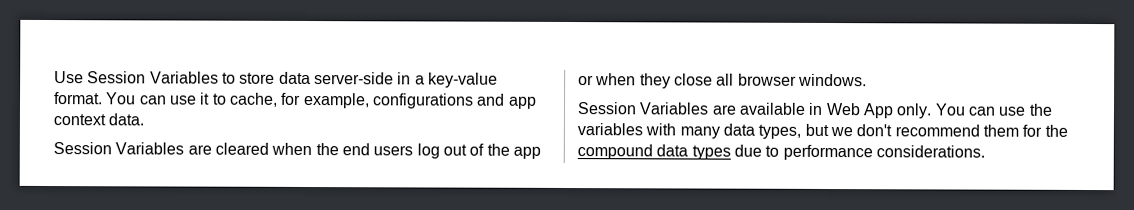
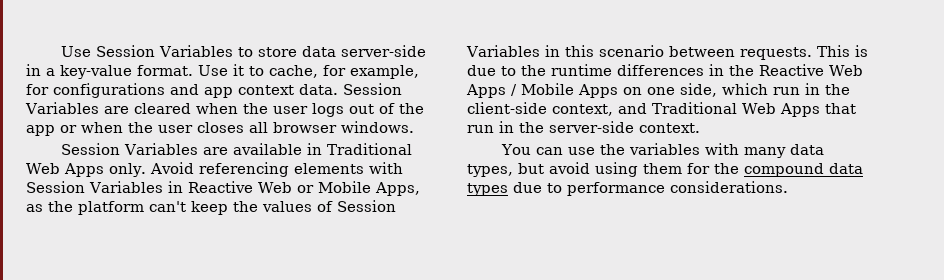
[105,92,197,105] You can use -> [198,65,228,76] Use
(370, 100) none -> [26,84,49,95] for
(145, 119) // -> (338, 89) none
[341,143,440,159] end users log -> [272,103,344,117] user logs
[639,73,713,89] they close -> [128,122,244,133] the user closes
[825,102,933,119] Web App only. -> [326,143,412,155] [26,162,403,177] [26,181,420,196] [26,200,396,215] [466,45,868,60] [467,64,863,76] [466,83,850,98] [467,102,856,117] [467,121,700,133] Traditional Web Apps only. Avoid referencing elements with Session Variables in Reactive Web or Mobile Apps, as the platform can't keep the values of Session Variables in this scenario between requests. This is due to the runtime differences in the Reactive Web Apps / Mobile Apps on one side, which run in the client-side context, and Traditional Web Apps that run in the server-side context. //
[829,124,980,137] we don't recommend -> [549,162,638,177] avoid using

